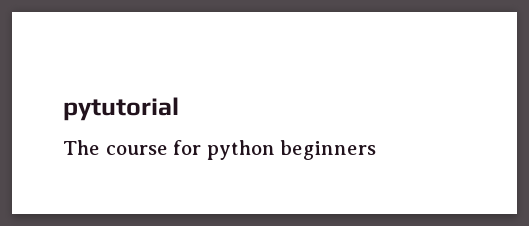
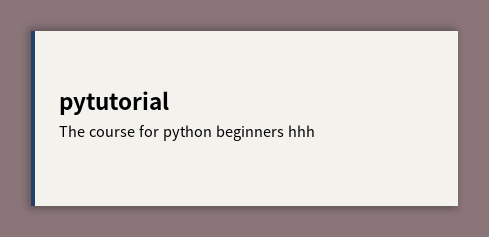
(377, 150) none -> [287,125,315,137] hhh

